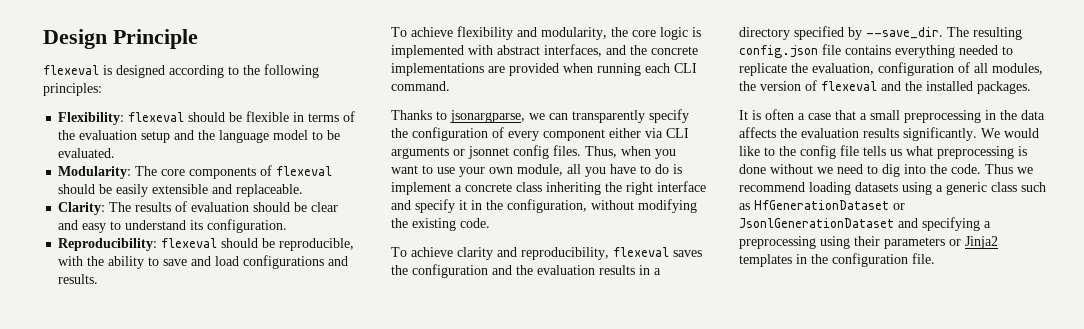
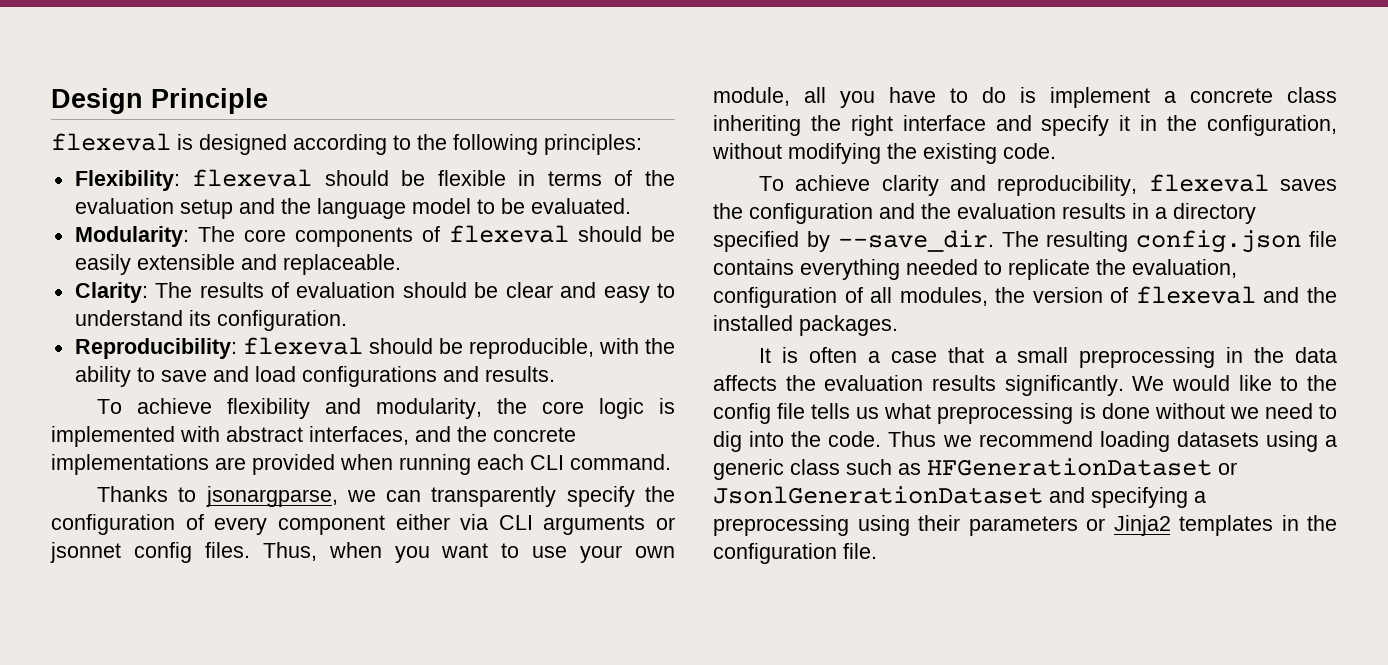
[754,200,889,210] HfGenerationDataset -> [927,458,1212,476] HFGenerationDataset

